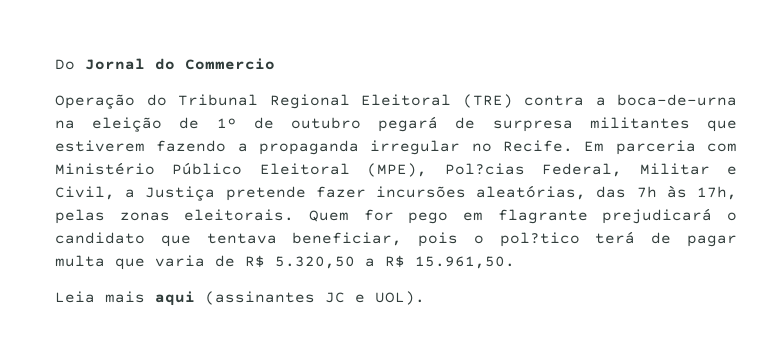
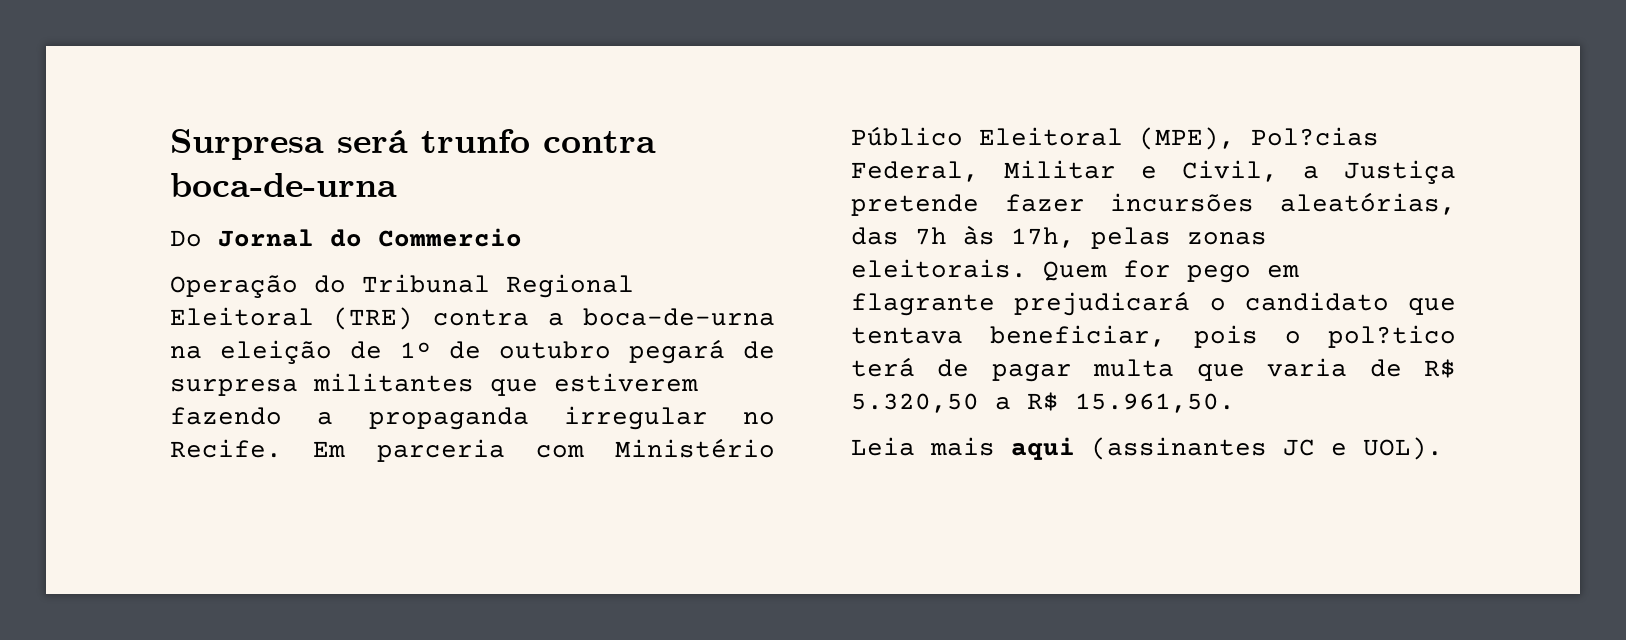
(55, 64) none -> [170,129,656,160] [170,173,397,197] Surpresa será trunfo contra boca-de-urna //

